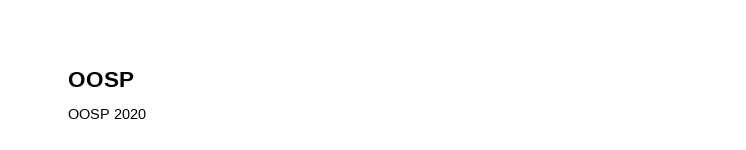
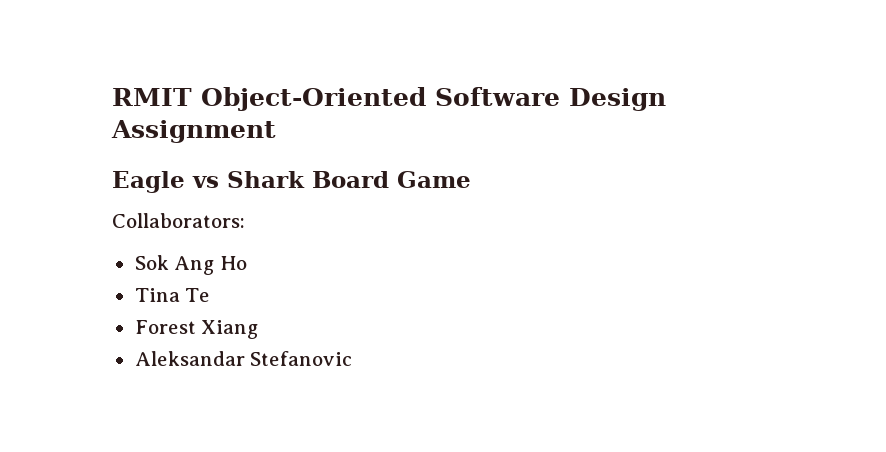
[68,72,134,87] [68,109,146,119] OOSP // OOSP 2020 -> [112,87,666,111] [111,120,276,143] [112,171,471,193] [112,213,245,228] [134,255,247,275] [134,288,211,302] [134,320,259,339] [134,351,353,366] RMIT Object-Oriented Software Design Assignment // Eagle vs Shark Board Game // Collaborators: // Sok Ang Ho // Tina Te // Forest Xiang // Aleksandar Stefanovic

